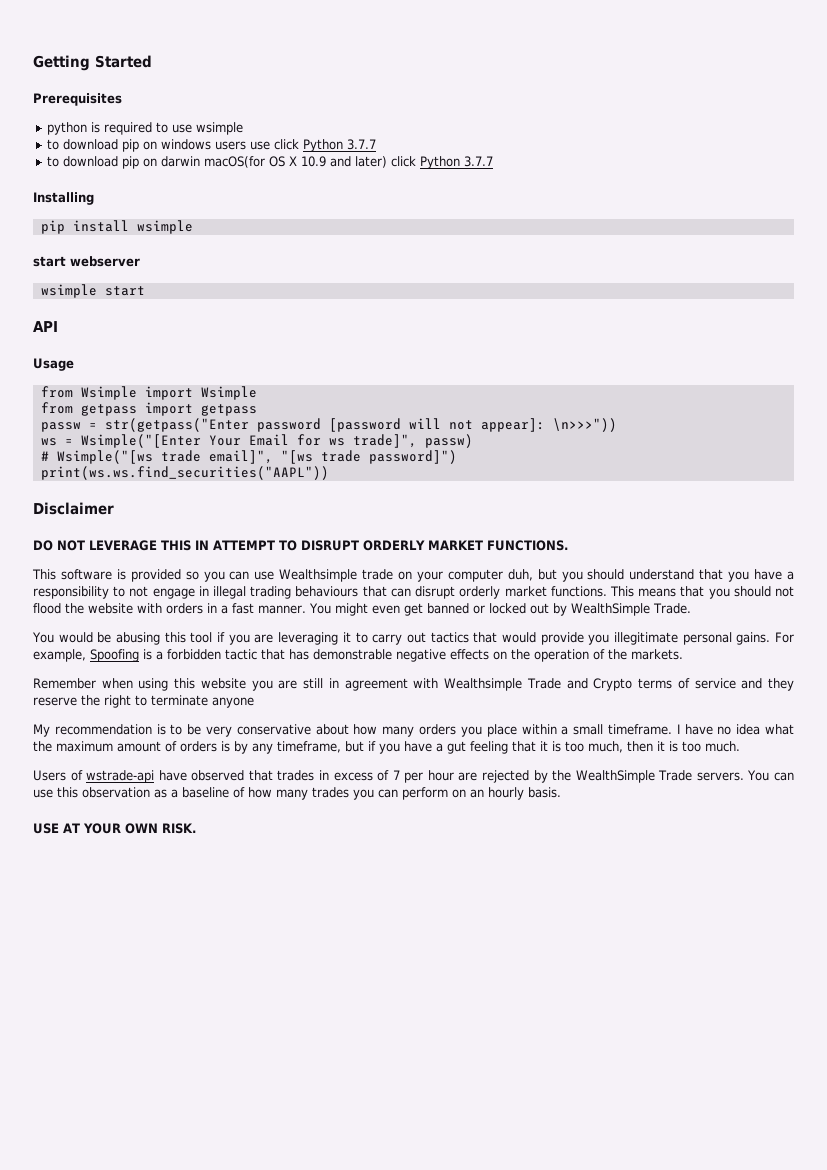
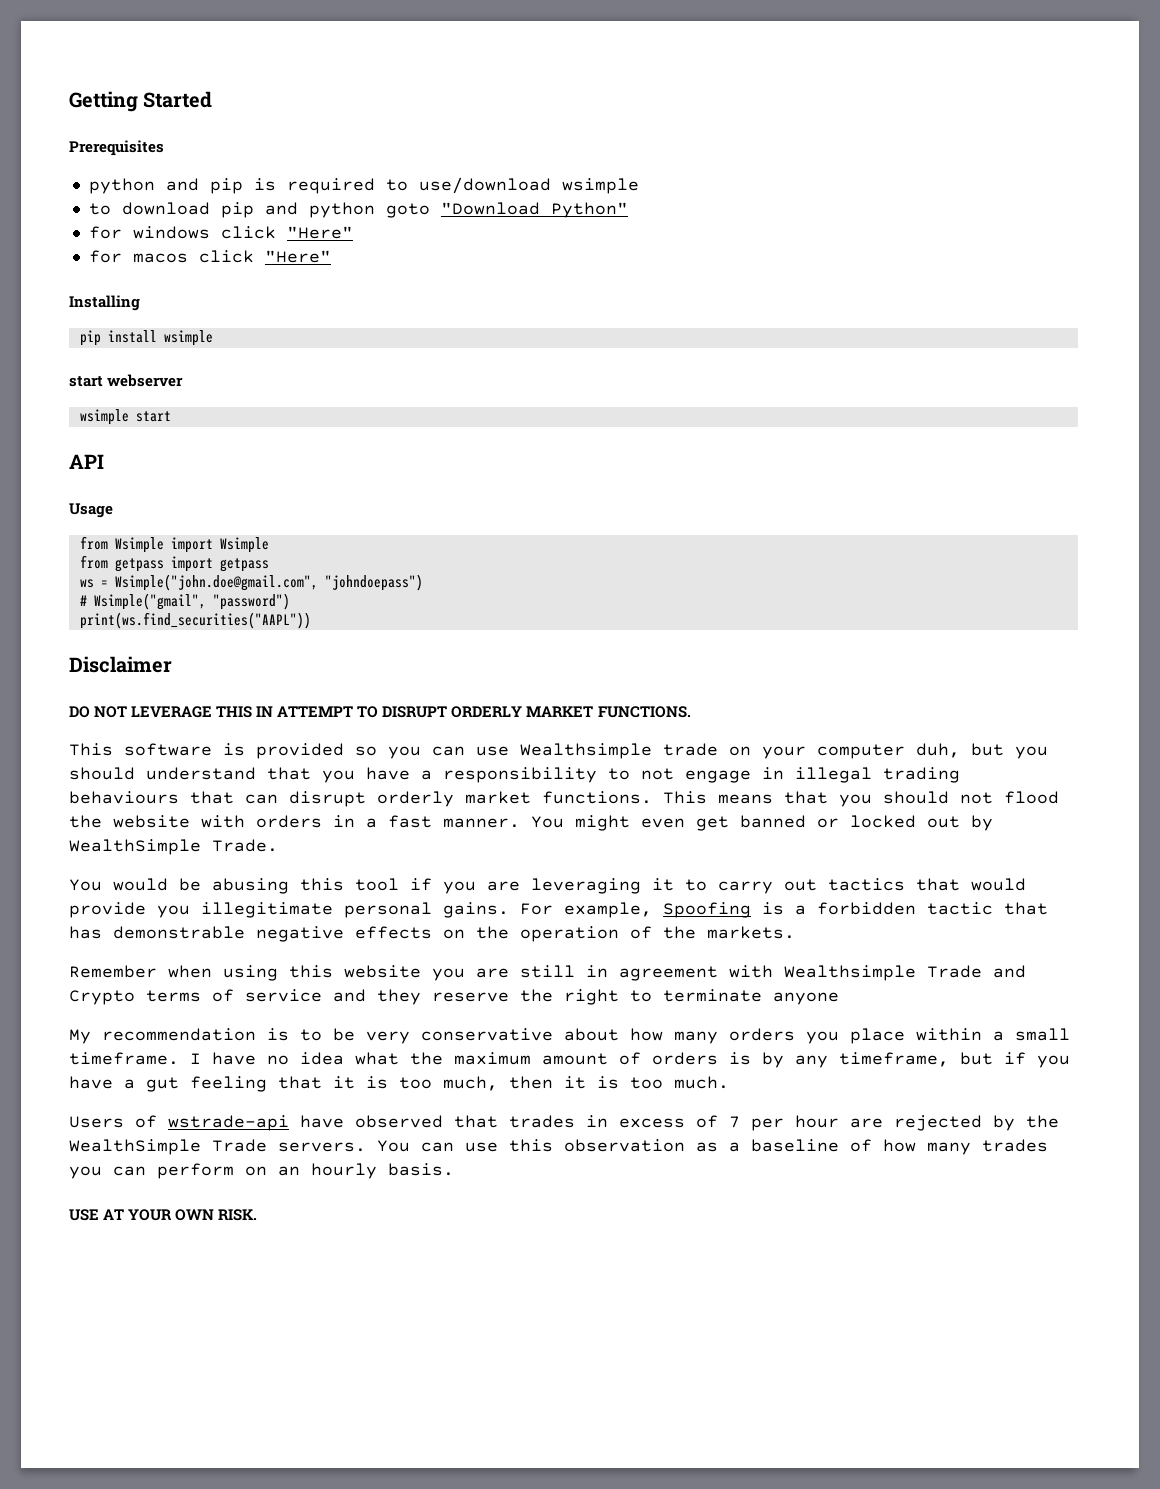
(88, 128) none -> [165,178,243,194] and pip
[172,124,193,133] use -> [418,177,551,194] use/download
[143,139,377,152] [47,156,494,169] on windows users use click Python 3.7.7 // to download pip on darwin macOS(for OS X 10.9 and later) click Python 3.7.7 -> [264,202,628,218] [88,226,353,239] [88,250,331,263] and python goto "Download Python" // for windows click "Here" // for macos click "Here"
[40,418,617,432] [40,434,473,448] [40,450,457,464] [40,466,329,480] passw = str(getpass("Enter password [password will not appear]: \n>>>")) // ws = Wsimple("[Enter Your Email for ws trade]", passw) // # Wsimple("[ws trade email]", "[ws trade password]") // print(ws.ws.find_securities("AAPL")) -> [79,574,423,591] [79,593,290,610] [79,612,311,629] ws = Wsimple("john.doe@gmail.com", "johndoepass") // # Wsimple("gmail", "password") // print(ws.find_securities("AAPL"))

